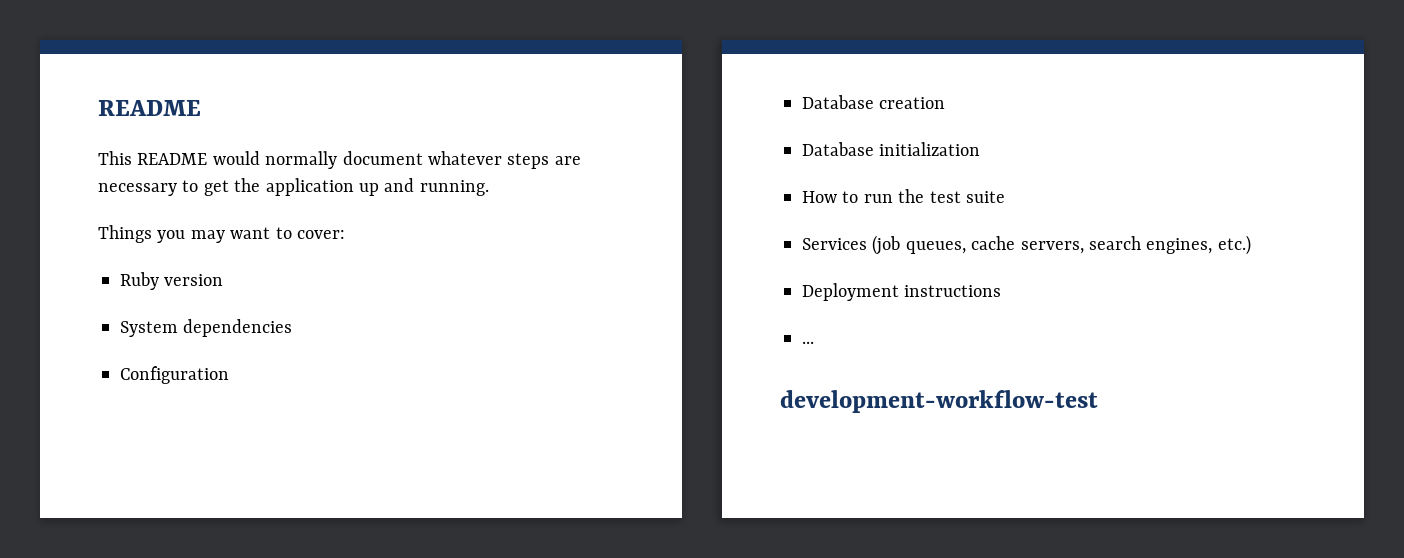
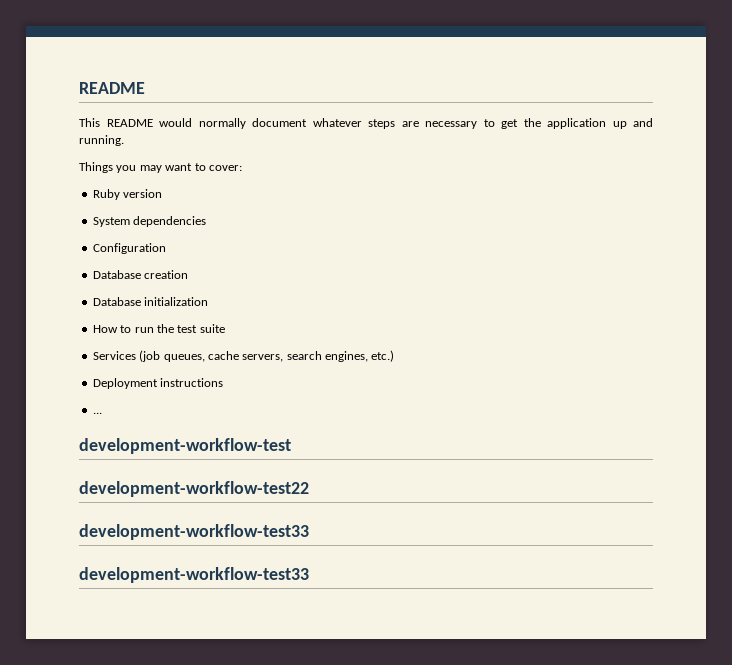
(1098, 401) none -> [79,481,309,497] [79,524,309,540] [79,567,309,583] // development-workflow-test22 // development-workflow-test33 // development-workflow-test33

